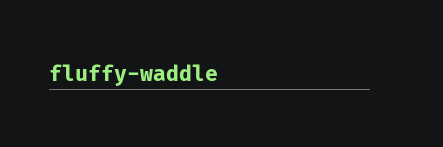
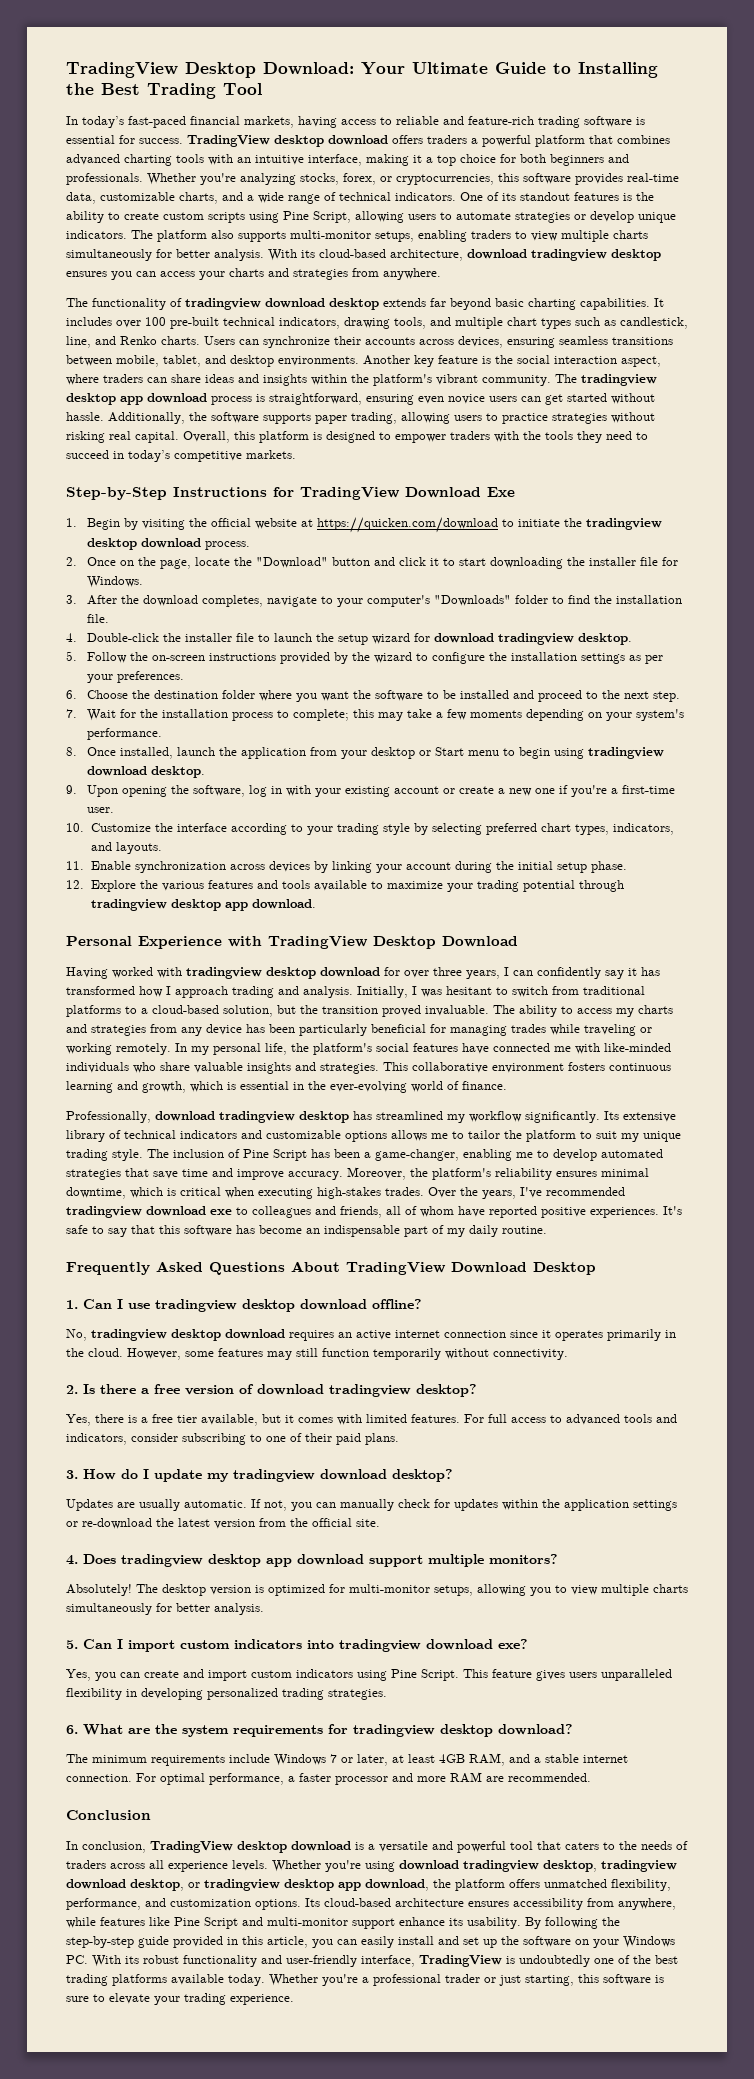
[49,64,218,86] fluffy-waddle -> [66,62,658,78] [66,83,262,99] [66,116,645,128] [66,135,670,147] [66,154,629,166] [66,173,679,185] [66,192,654,204] [66,211,676,223] [66,230,648,242] [66,249,661,261] [66,268,441,280] [66,298,664,310] [66,317,688,329] [66,336,673,348] [66,355,661,367] [66,374,657,386] [66,393,655,405] [66,412,655,424] [66,431,648,443] [66,450,296,462] [66,487,515,500] [66,517,663,533] [87,538,251,550] [66,557,679,569] [87,576,144,588] [66,595,683,607] [87,614,110,623] [66,633,633,645] [66,651,664,664] [87,671,185,683] [66,690,681,702] [66,709,685,721] [87,728,163,740] [66,747,665,759] [87,766,206,778] [66,785,676,797] [87,807,115,813] [66,823,674,835] [90,842,162,854] [66,861,627,873] [66,880,624,892] [90,899,316,911] [66,936,518,949] [66,967,660,979] [66,986,645,998] [66,1005,673,1017] [66,1024,652,1036] [66,1043,671,1055] [66,1062,671,1074] [66,1081,507,1093] [66,1111,676,1123] [66,1130,681,1142] [66,1149,663,1161] [66,1167,649,1180] [66,1187,625,1199] [66,1206,682,1218] [66,1225,547,1237] [66,1261,596,1275] [66,1299,422,1312] [66,1329,676,1341] [66,1348,568,1360] [66,1384,477,1397] [66,1414,677,1426] [66,1433,399,1445] [66,1469,453,1482] [66,1499,677,1511] [66,1518,380,1529] [66,1554,558,1567] [66,1584,688,1596] [66,1603,264,1615] [66,1639,528,1652] [66,1669,672,1681] [66,1688,387,1700] [66,1724,573,1737] [66,1753,628,1766] [66,1772,591,1785] [66,1810,151,1820] [66,1841,688,1853] [66,1860,677,1872] [66,1879,671,1891] [66,1898,676,1910] [66,1917,620,1929] [66,1936,675,1948] [66,1955,678,1967] [66,1974,664,1986] [66,1993,294,2005] TradingView Desktop Download: Your Ultimate Guide to Installing the Best Trading Tool // In today’s fast-paced financial markets, having access to reliable and feature-rich trading software is essential for success. TradingView desktop download offers traders a powerful platform that combines advanced charting tools with an intuitive interface, making it a top choice for both beginners and professionals. Whether you're analyzing stocks, forex, or cryptocurrencies, this software provides real-time data, customizable charts, and a wide range of technical indicators. One of its standout features is the ability to create custom scripts using Pine Script, allowing users to automate strategies or develop unique indicators. The platform also supports multi-monitor setups, enabling traders to view multiple charts simultaneously for better analysis. With its cloud-based architecture, download tradingview desktop ensures you can access your charts and strategies from anywhere. // The functionality of tradingview download desktop extends far beyond basic charting capabilities. It includes over 100 pre-built technical indicators, drawing tools, and multiple chart types such as candlestick, line, and Renko charts. Users can synchronize their accounts across devices, ensuring seamless transitions between mobile, tablet, and desktop environments. Another key feature is the social interaction aspect, where traders can share ideas and insights within the platform's vibrant community. The tradingview desktop app download process is straightforward, ensuring even novice users can get started without hassle. Additionally, the software supports paper trading, allowing users to practice strategies without risking real capital. Overall, this platform is designed to empower traders with the tools they need to succeed in today’s competitive markets. // Step-by-Step Instructions for TradingView Download Exe // 1. Begin by visiting the official website at https://quicken.com/download to initiate the tradingview desktop download process. // 2. Once on the page, locate the "Download" button and click it to start downloading the installer file for Windows. // 3. After the download completes, navigate to your computer's "Downloads" folder to find the installation file. // 4. Double-click the installer file to launch the setup wizard for download tradingview desktop. // 5. Follow the on-screen instructions provided by the wizard to configure the installation settings as per your preferences. // 6. Choose the destination folder where you want the software to be installed and proceed to the next step. // 7. Wait for the installation process to complete; this may take a few moments depending on your system's performance. // 8. Once installed, launch the application from your desktop or Start menu to begin using tradingview download desktop. // 9. Upon opening the software, log in with your existing account or create a new one if you're a first-time user. // 10. Customize the interface according to your trading style by selecting preferred chart types, indicators, and layouts. // 11. Enable synchronization across devices by linking your account during the initial setup phase. // 12. Explore the various features and tools available to maximize your trading potential through tradingview desktop app download. // Personal Experience with TradingView Desktop Download // Having worked with tradingview desktop download for over three years, I can confidently say it has transformed how I approach trading and analysis. Initially, I was hesitant to switch from traditional platforms to a cloud-based solution, but the transition proved invaluable. The ability to access my charts and strategies from any device has been particularly beneficial for managing trades while traveling or working remotely. In my personal life, the platform's social features have connected me with like-minded individuals who share valuable insights and strategies. This collaborative environment fosters continuous learning and growth, which is essential in the ever-evolving world of finance. // Professionally, download tradingview desktop has streamlined my workflow significantly. Its extensive library of technical indicators and customizable options allows me to tailor the platform to suit my unique trading style. The inclusion of Pine Script has been a game-changer, enabling me to develop automated strategies that save time and improve accuracy. Moreover, the platform's reliability ensures minimal downtime, which is critical when executing high-stakes trades. Over the years, I've recommended tradingview download exe to colleagues and friends, all of whom have reported positive experiences. It's safe to say that this software has become an indispensable part of my daily routine. // Frequently Asked Questions About TradingView Download Desktop // 1. Can I use tradingview desktop download offline? // No, tradingview desktop download requires an active internet connection since it operates primarily in the cloud. However, some features may still function temporarily without connectivity. // 2. Is there a free version of download tradingview desktop? // Yes, there is a free tier available, but it comes with limited features. For full access to advanced tools and indicators, consider subscribing to one of their paid plans. // 3. How do I update my tradingview download desktop? // Updates are usually automatic. If not, you can manually check for updates within the application settings or re-download the latest version from the official site. // 4. Does tradingview desktop app download support multiple monitors? // Absolutely! The desktop version is optimized for multi-monitor setups, allowing you to view multiple charts simultaneously for better analysis. // 5. Can I import custom indicators into tradingview download exe? // Yes, you can create and import custom indicators using Pine Script. This feature gives users unparalleled flexibility in developing personalized trading strategies. // 6. What are the system requirements for tradingview desktop download? // The minimum requirements include Windows 7 or later, at least 4GB RAM, and a stable internet connection. For optimal performance, a faster processor and more RAM are recommended. // Conclusion // In conclusion, TradingView desktop download is a versatile and powerful tool that caters to the needs of traders across all experience levels. Whether you're using download tradingview desktop, tradingview download desktop, or tradingview desktop app download, the platform offers unmatched flexibility, performance, and customization options. Its cloud-based architecture ensures accessibility from anywhere, while features like Pine Script and multi-monitor support enhance its usability. By following the step-by-step guide provided in this article, you can easily install and set up the software on your Windows PC. With its robust functionality and user-friendly interface, TradingView is undoubtedly one of the best trading platforms available today. Whether you're a professional trader or just starting, this software is sure to elevate your trading experience.

